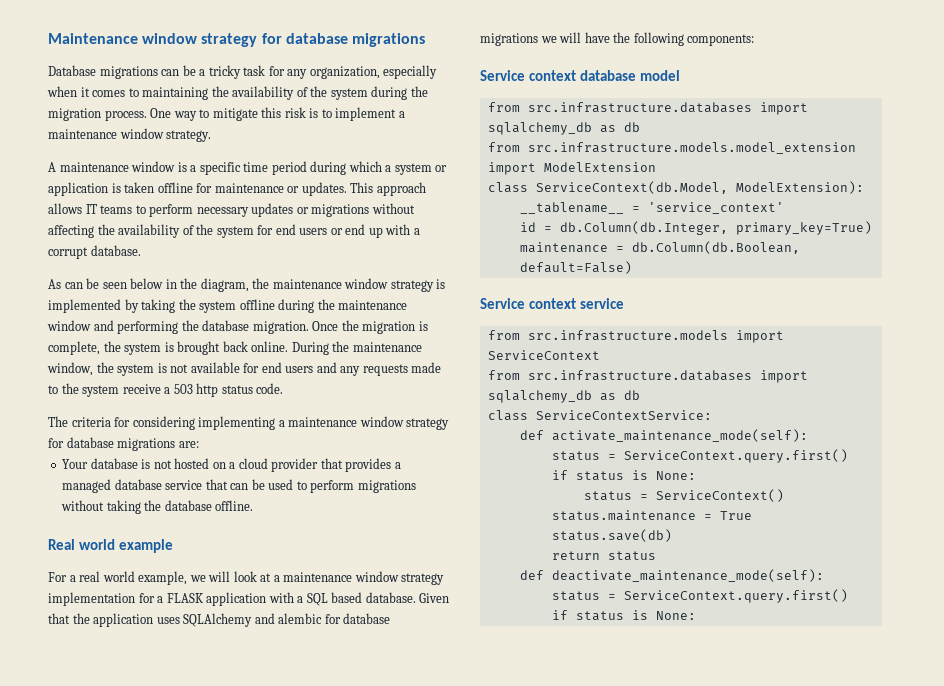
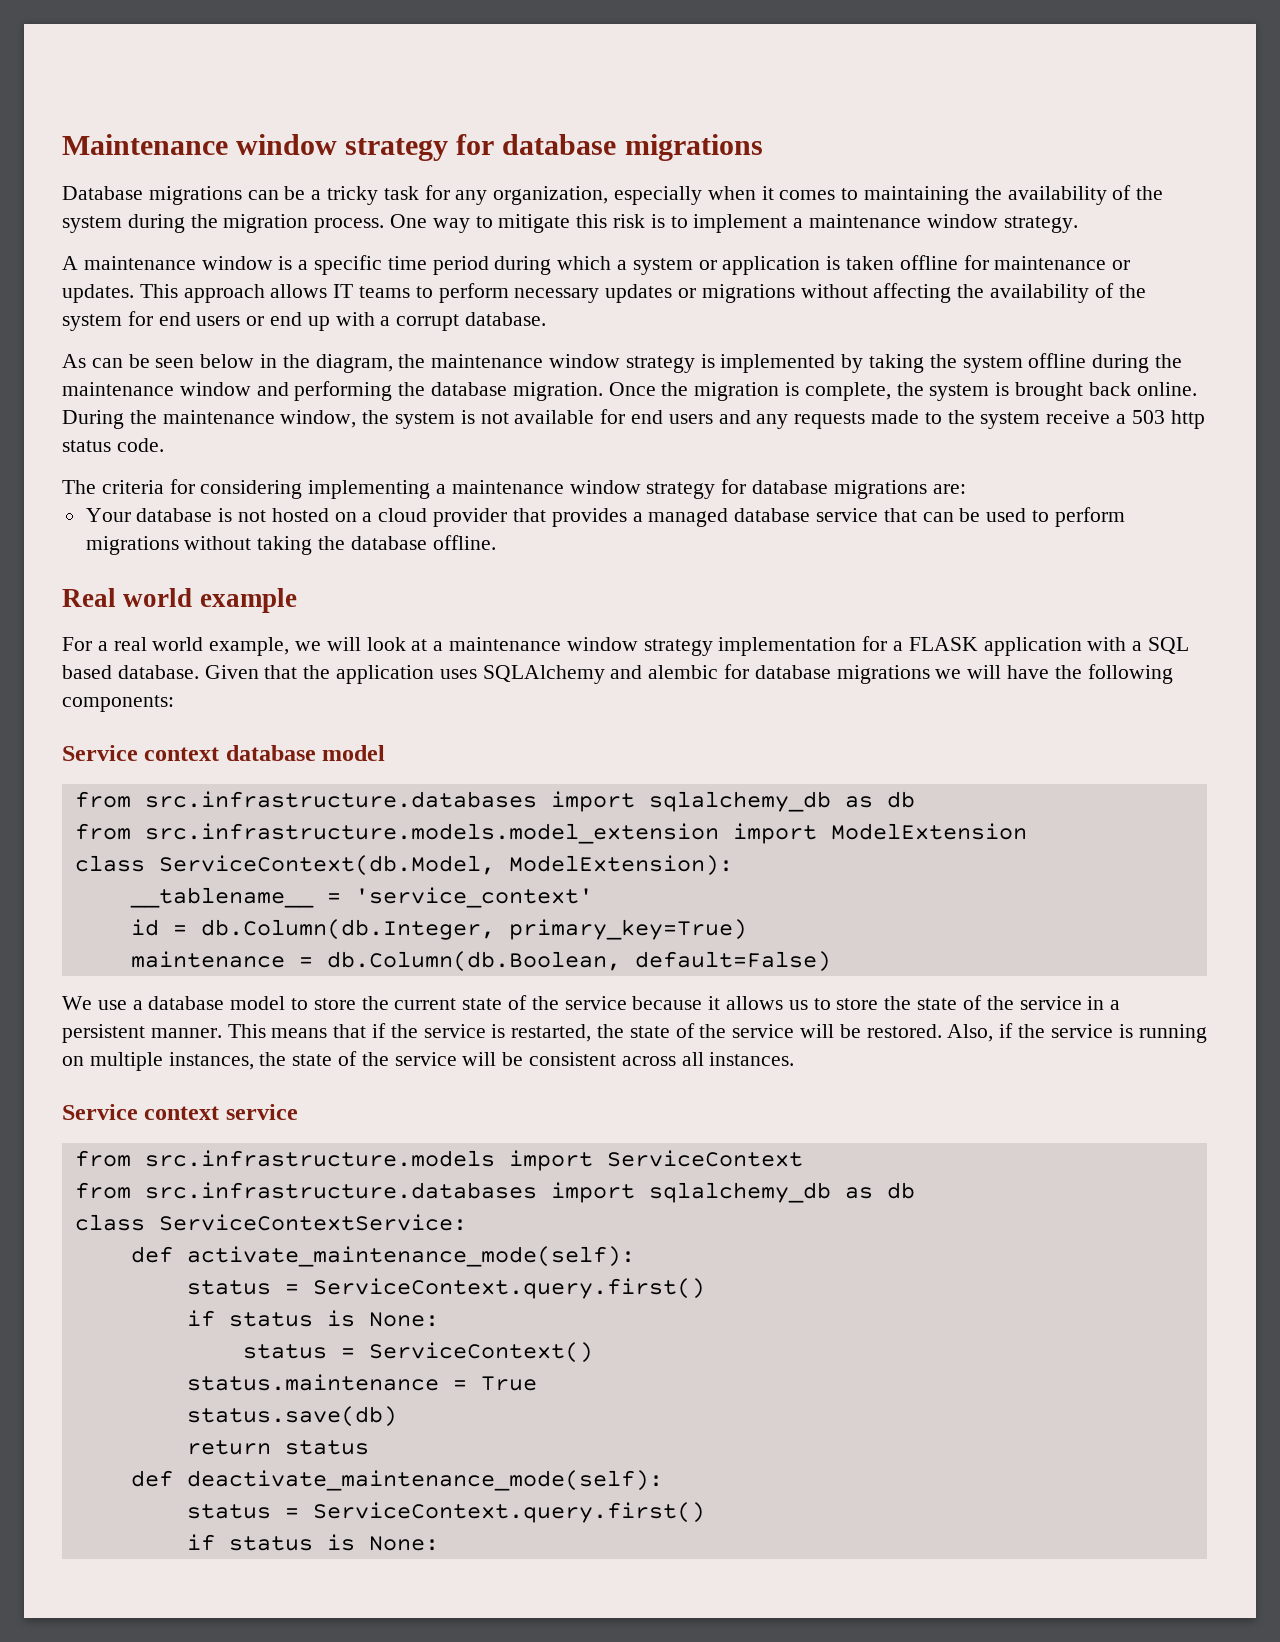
(632, 267) none -> [62,995,1121,1010] [62,1023,1207,1043] [62,1051,795,1071] // We use a database model to store the current state of the service because it allows us to store the state of the service in a persistent manner. This means that if the service is restarted, the state of the service will be restored. Also, if the service is running on multiple instances, the state of the service will be consistent across all instances.

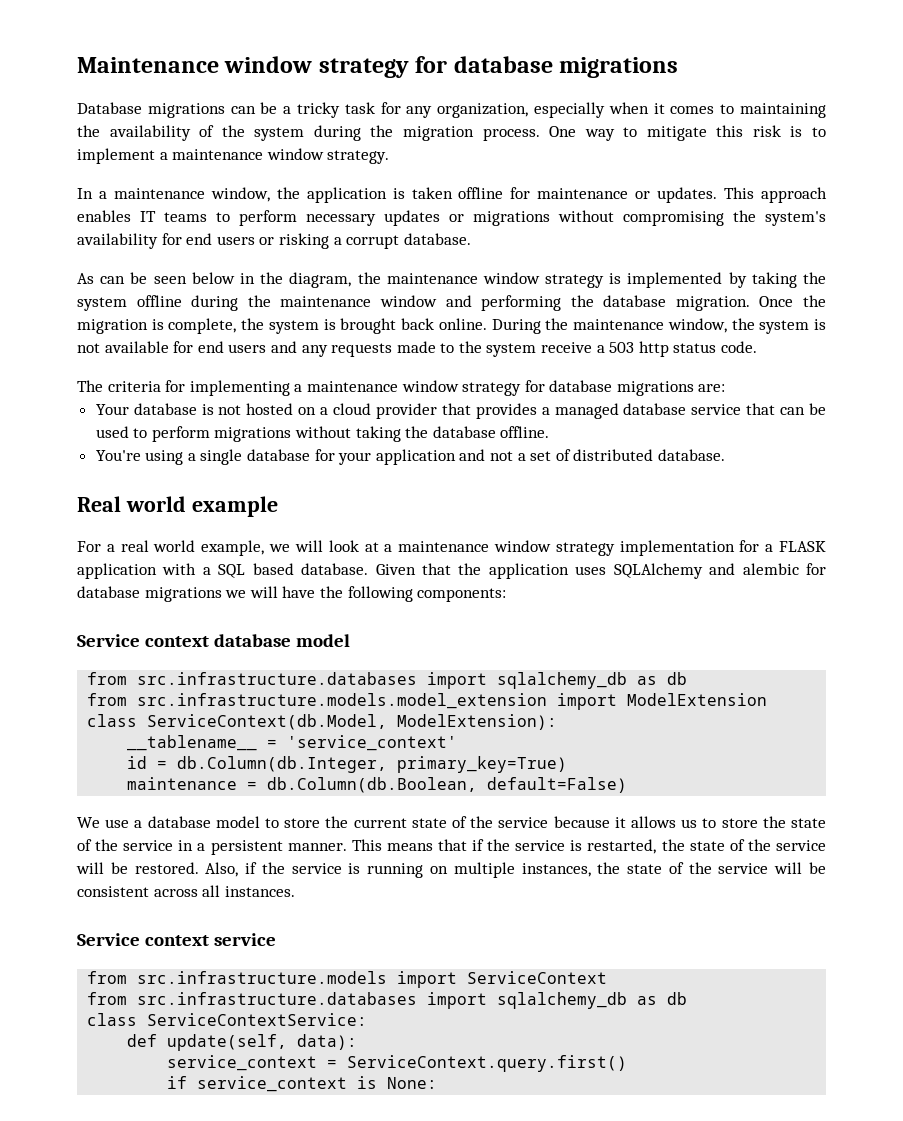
[62,255,717,275] A maintenance window is a specific time period during which a system or -> [77,187,300,202] In a maintenance window, the
[270,284,328,298] allows -> [77,210,131,222] enables
[873,283,1146,303] [62,314,122,331] affecting the availability of the system -> [623,210,826,226] [77,233,158,249] compromising the system's availability
[270,312,375,331] end up with -> [278,233,329,249] risking
[200,480,303,499] considering -> (186, 386) none
(496, 542) none -> [95,449,725,465] // You're using a single database for your application and not a set of distributed database.
[186,1246,635,1267] [186,1278,705,1299] [186,1310,439,1327] [242,1342,593,1363] [186,1374,537,1391] [186,1406,397,1427] [186,1440,369,1455] [130,1470,663,1491] [186,1502,705,1523] [186,1534,439,1551] activate_maintenance_mode(self): // status = ServiceContext.query.first() // if status is None: // status = ServiceContext() // status.maintenance = True // status.save(db) // return status // def deactivate_maintenance_mode(self): // status = ServiceContext.query.first() // if status is None: -> [167,1034,358,1051] [167,1055,628,1072] [167,1076,438,1092] update(self, data): // service_context = ServiceContext.query.first() // if service_context is None:

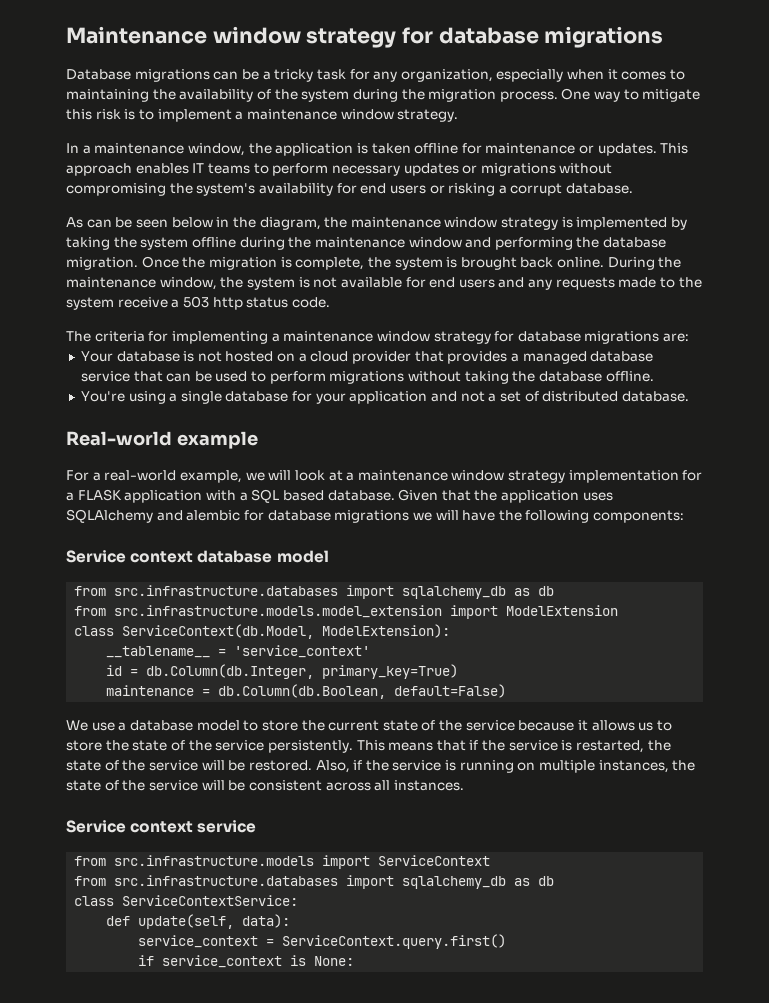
[77,496,186,512] Real world -> [66,431,172,446] Real-world
[120,540,196,552] real world -> [104,470,177,481] real-world
[178,840,347,855] in a persistent manner. -> [267,740,353,753] persistently.

